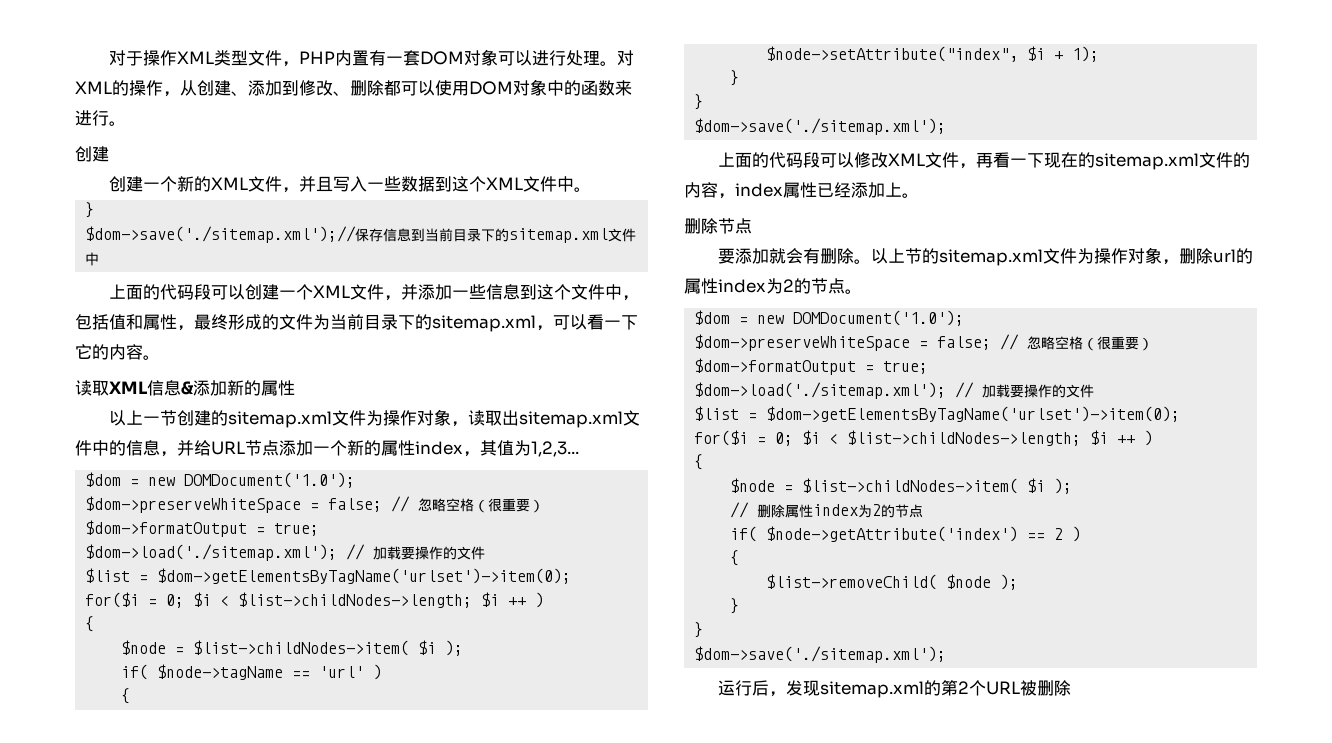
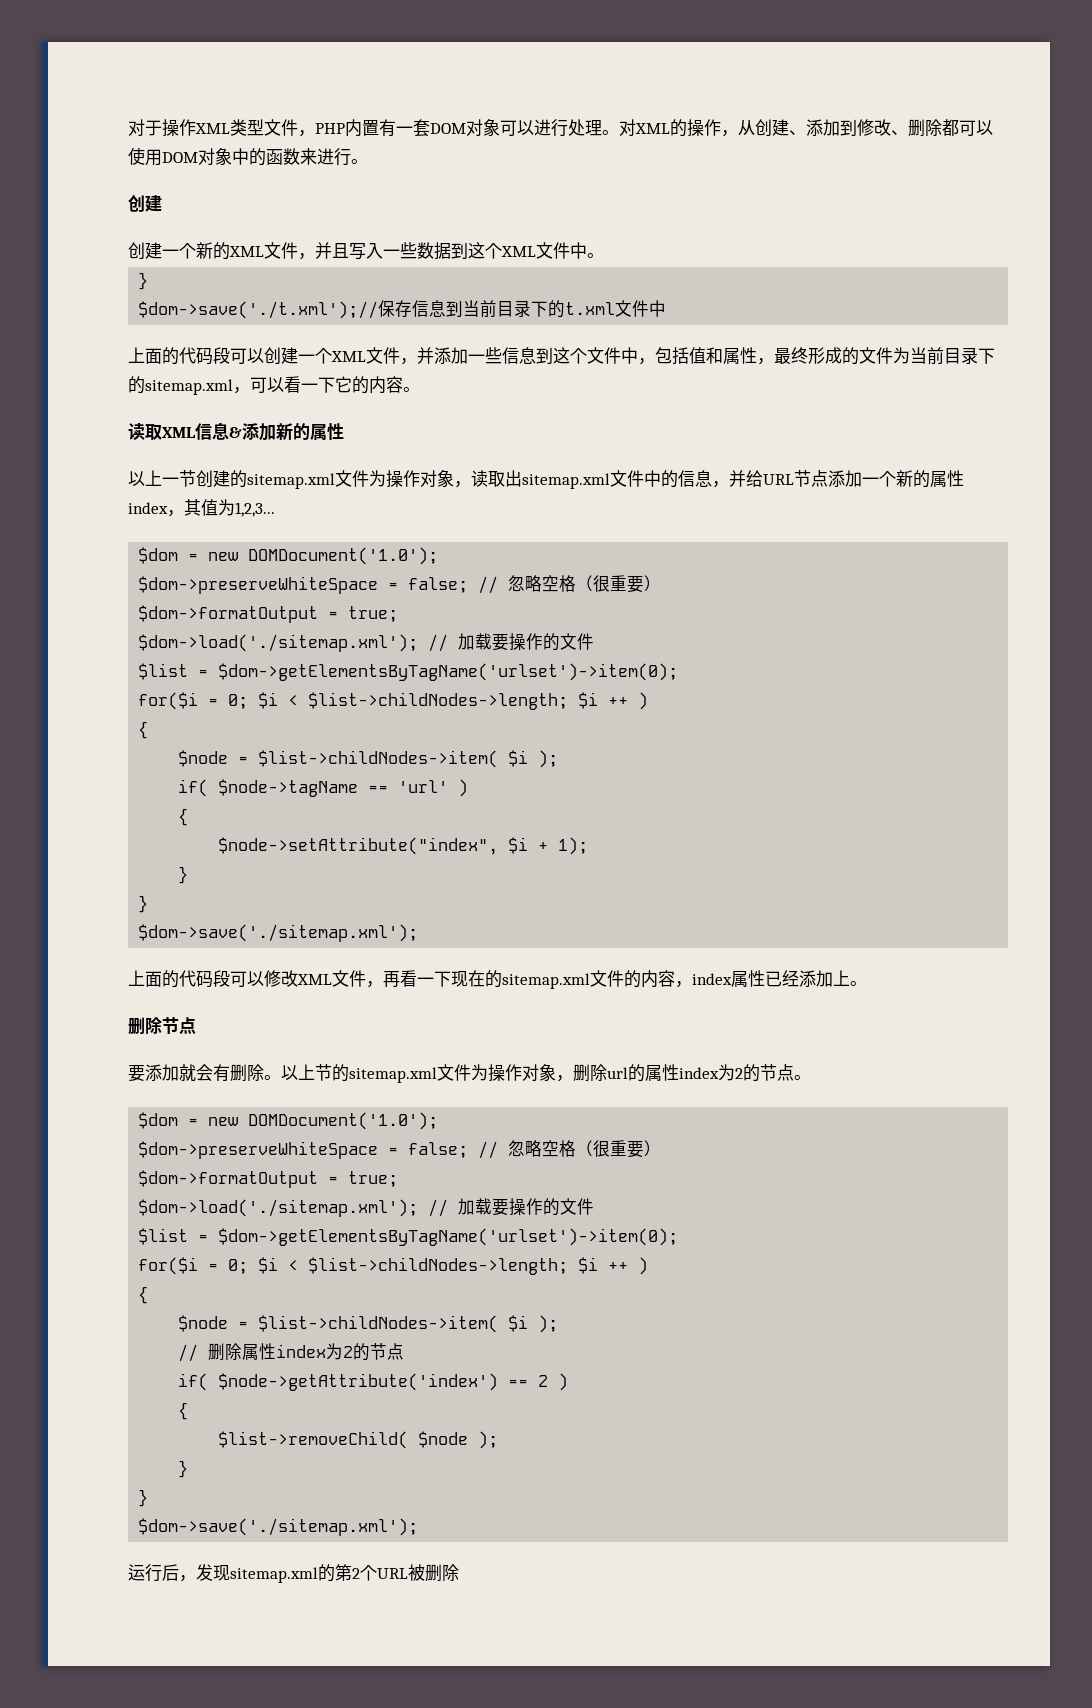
[85,226,357,243] $dom->save('./sitemap.xml');// -> [138,301,379,319] $dom->save('./t.xml');//
[509,228,609,243] sitemap.xml -> [565,302,616,315] t.xml

